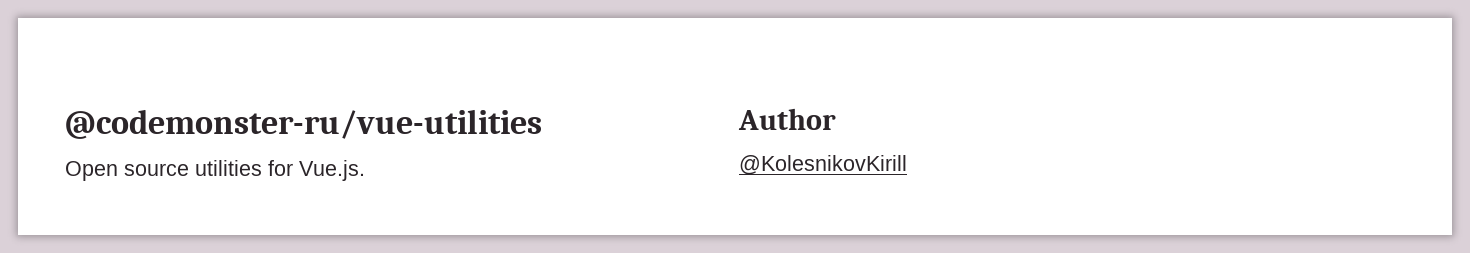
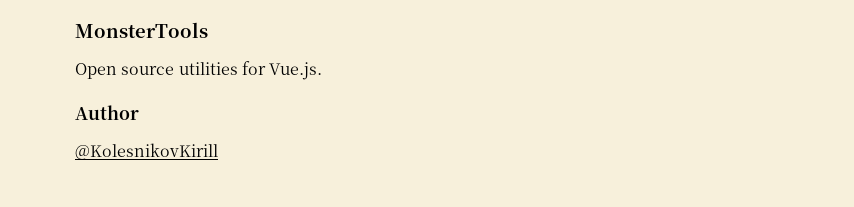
[65,109,542,139] @codemonster-ru/vue-utilities -> [75,22,208,38] MonsterTools

